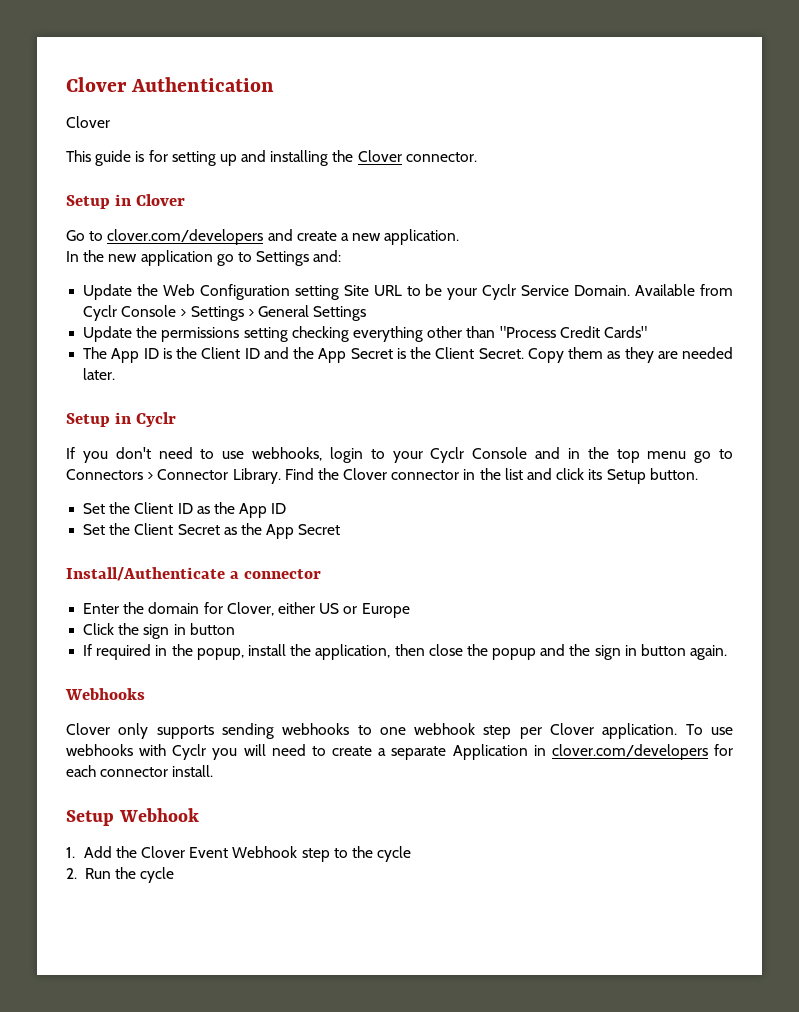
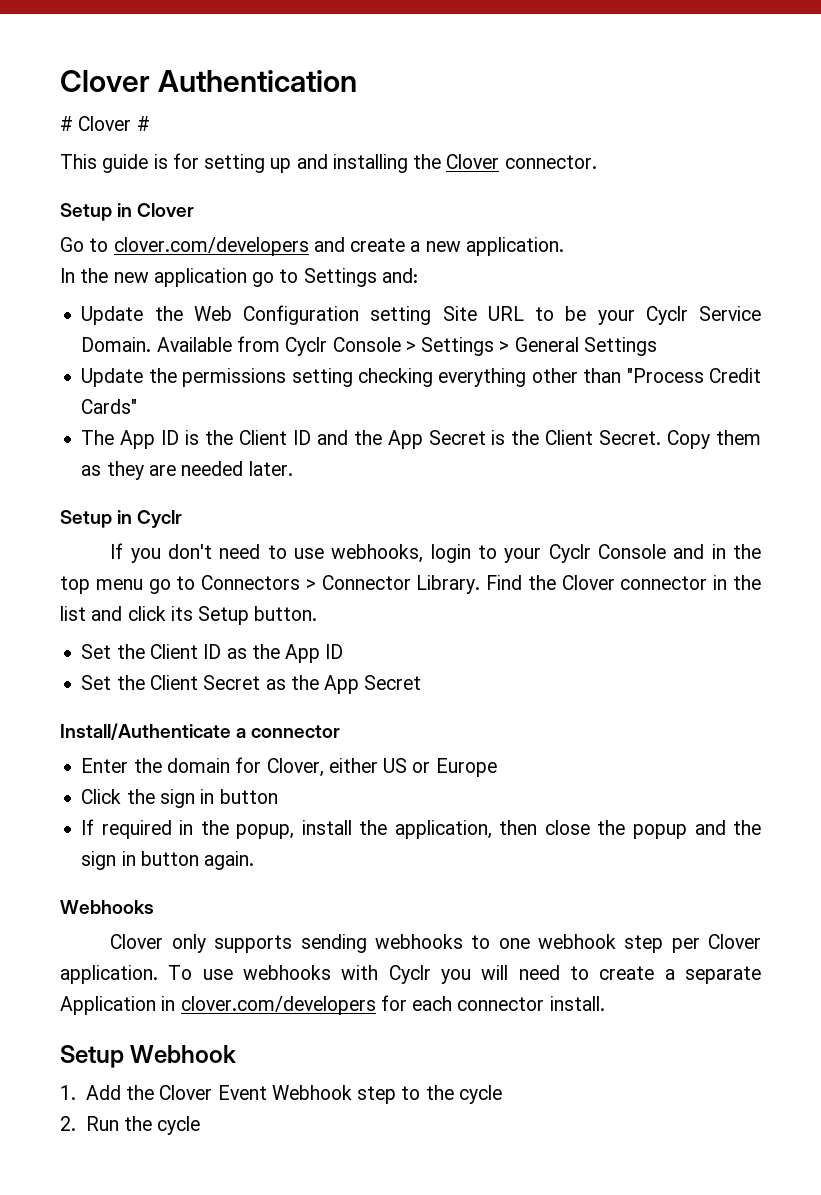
[66,116,110,128] Clover -> [60,116,150,131] # Clover #

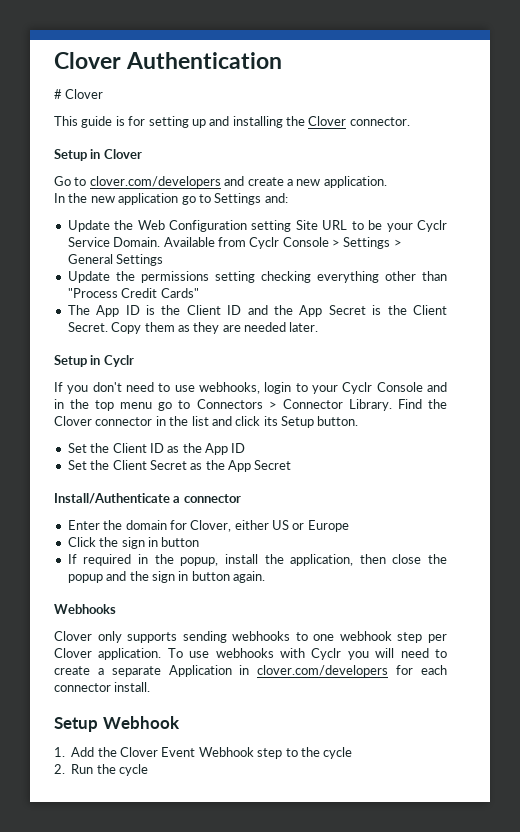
[136,116,150,131] # -> (104, 94) none

